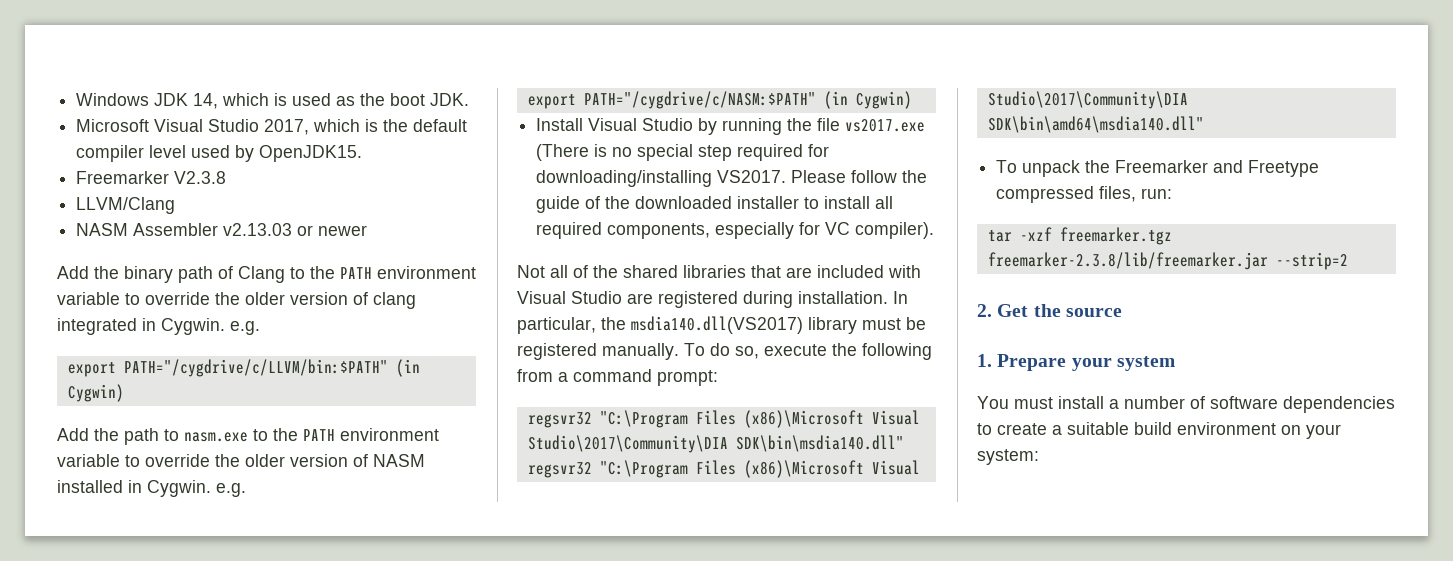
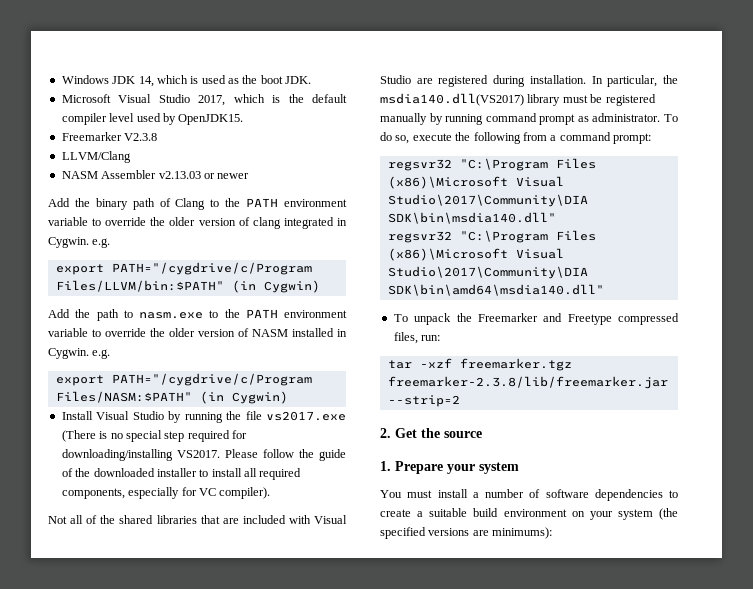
[123,359,388,377] PATH="/cygdrive/c/LLVM/bin:$PATH" -> [111,262,312,275] [55,280,224,292] PATH="/cygdrive/c/Program Files/LLVM/bin:$PATH"
[583,91,816,109] PATH="/cygdrive/c/NASM:$PATH" -> [111,373,312,386] [55,391,192,403] PATH="/cygdrive/c/Program Files/NASM:$PATH"
[602,343,679,360] manually. -> [380,113,661,125] manually by running command prompt as administrator.
[977,449,1039,465] system: -> [617,508,678,520] [380,527,553,539] system (the specified versions are minimums):

